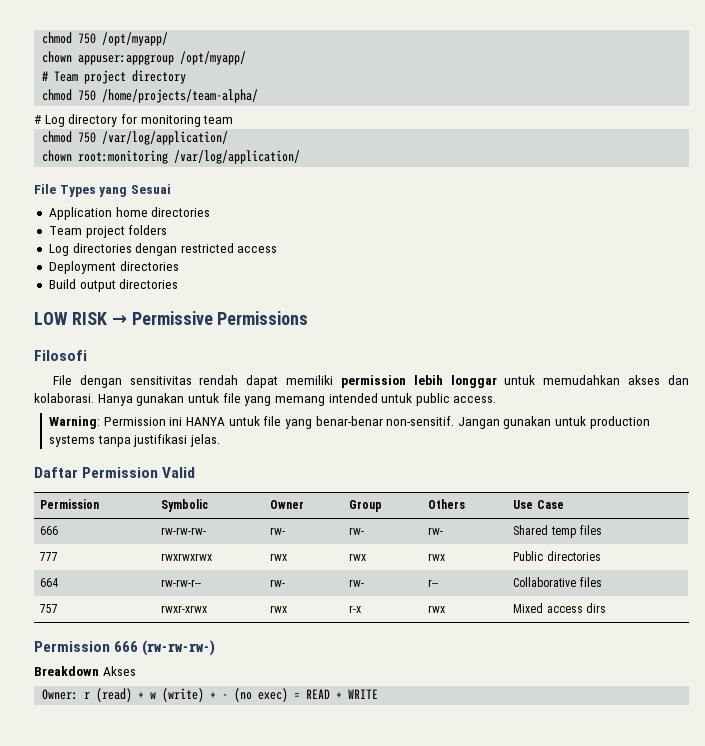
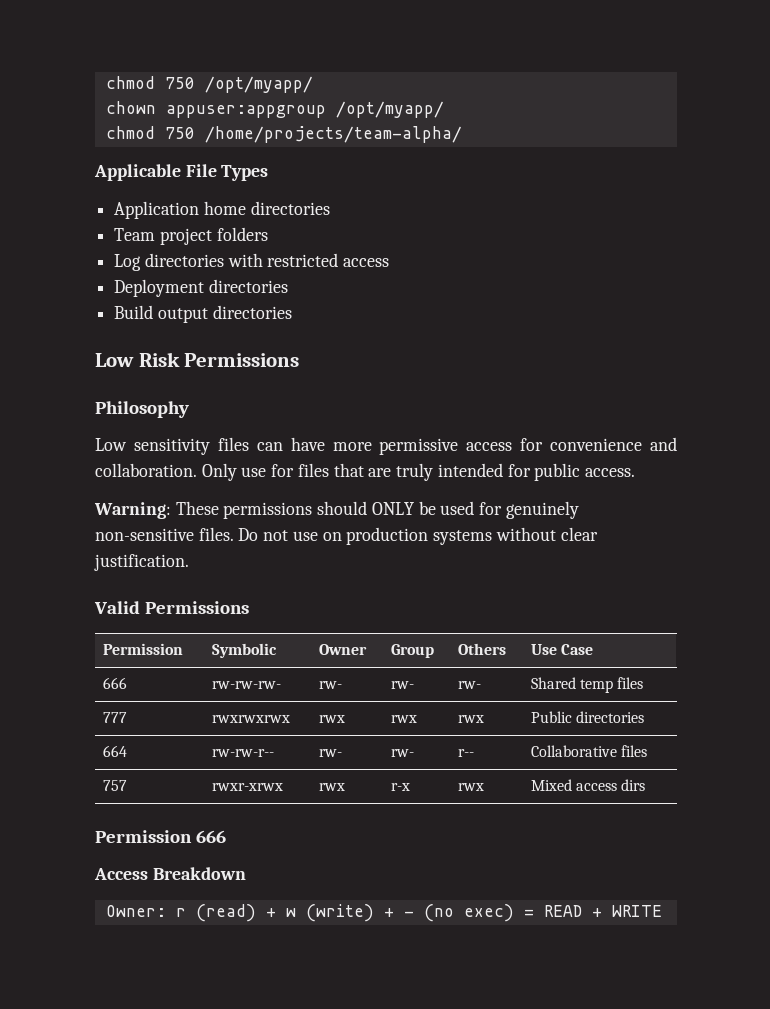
[42,70,187,84] // # Team project directory -> (444, 109) none
[34,114,234,127] [42,131,229,145] [42,150,301,164] # Log directory for monitoring team // chmod 750 /var/log/application/ // chown root:monitoring /var/log/application/ // -> [94,164,181,181] Applicable
[99,184,171,197] yang Sesuai -> (269, 173) none
[135,243,178,256] dengan -> [227,253,263,267] with
[34,311,309,325] [34,350,87,361] [52,375,689,388] [34,393,497,406] [48,416,650,429] [48,434,220,447] [34,467,159,478] LOW RISK → Permissive Permissions // Filosofi // File dengan sensitivitas rendah dapat memiliki permission lebih longgar untuk memudahkan akses dan kolaborasi. Hanya gunakan untuk file yang memang intended untuk public access. // Warning: Permission ini HANYA untuk file yang benar-benar non-sensitif. Jangan gunakan untuk production systems tanpa justifikasi jelas. // Daftar Permission -> [95,352,300,367] [95,401,189,418] [95,437,677,455] [95,463,635,481] [94,501,579,519] [95,527,598,545] [94,554,189,571] Low Risk Permissions // Philosophy // Low sensitivity files can have more permissive access for convenience and collaboration. Only use for files that are truly intended for public access. // Warning: These permissions should ONLY be used for genuinely non-sensitive files. Do not use on production systems without clear justification. //
(196, 472) none -> [145,601,250,614] Permissions
[142,640,216,656] (rw-rw-rw-) // -> [94,868,148,880] // Access
[102,666,136,676] Akses -> (246, 873) none

